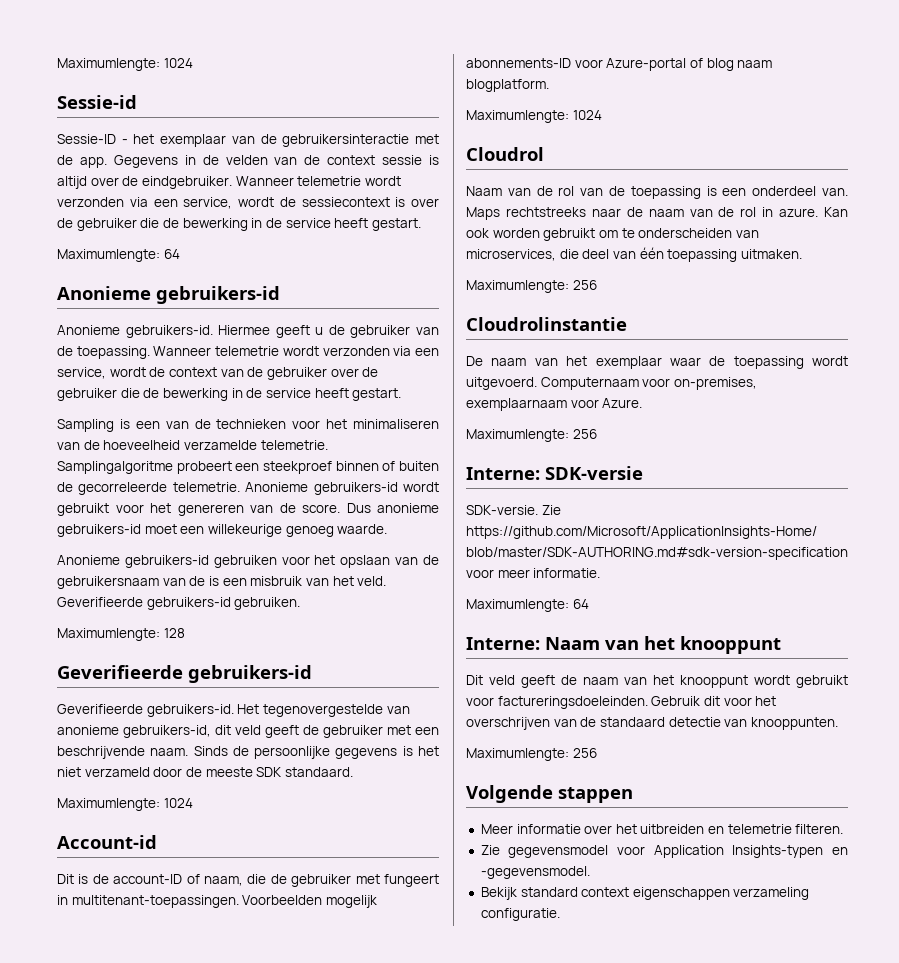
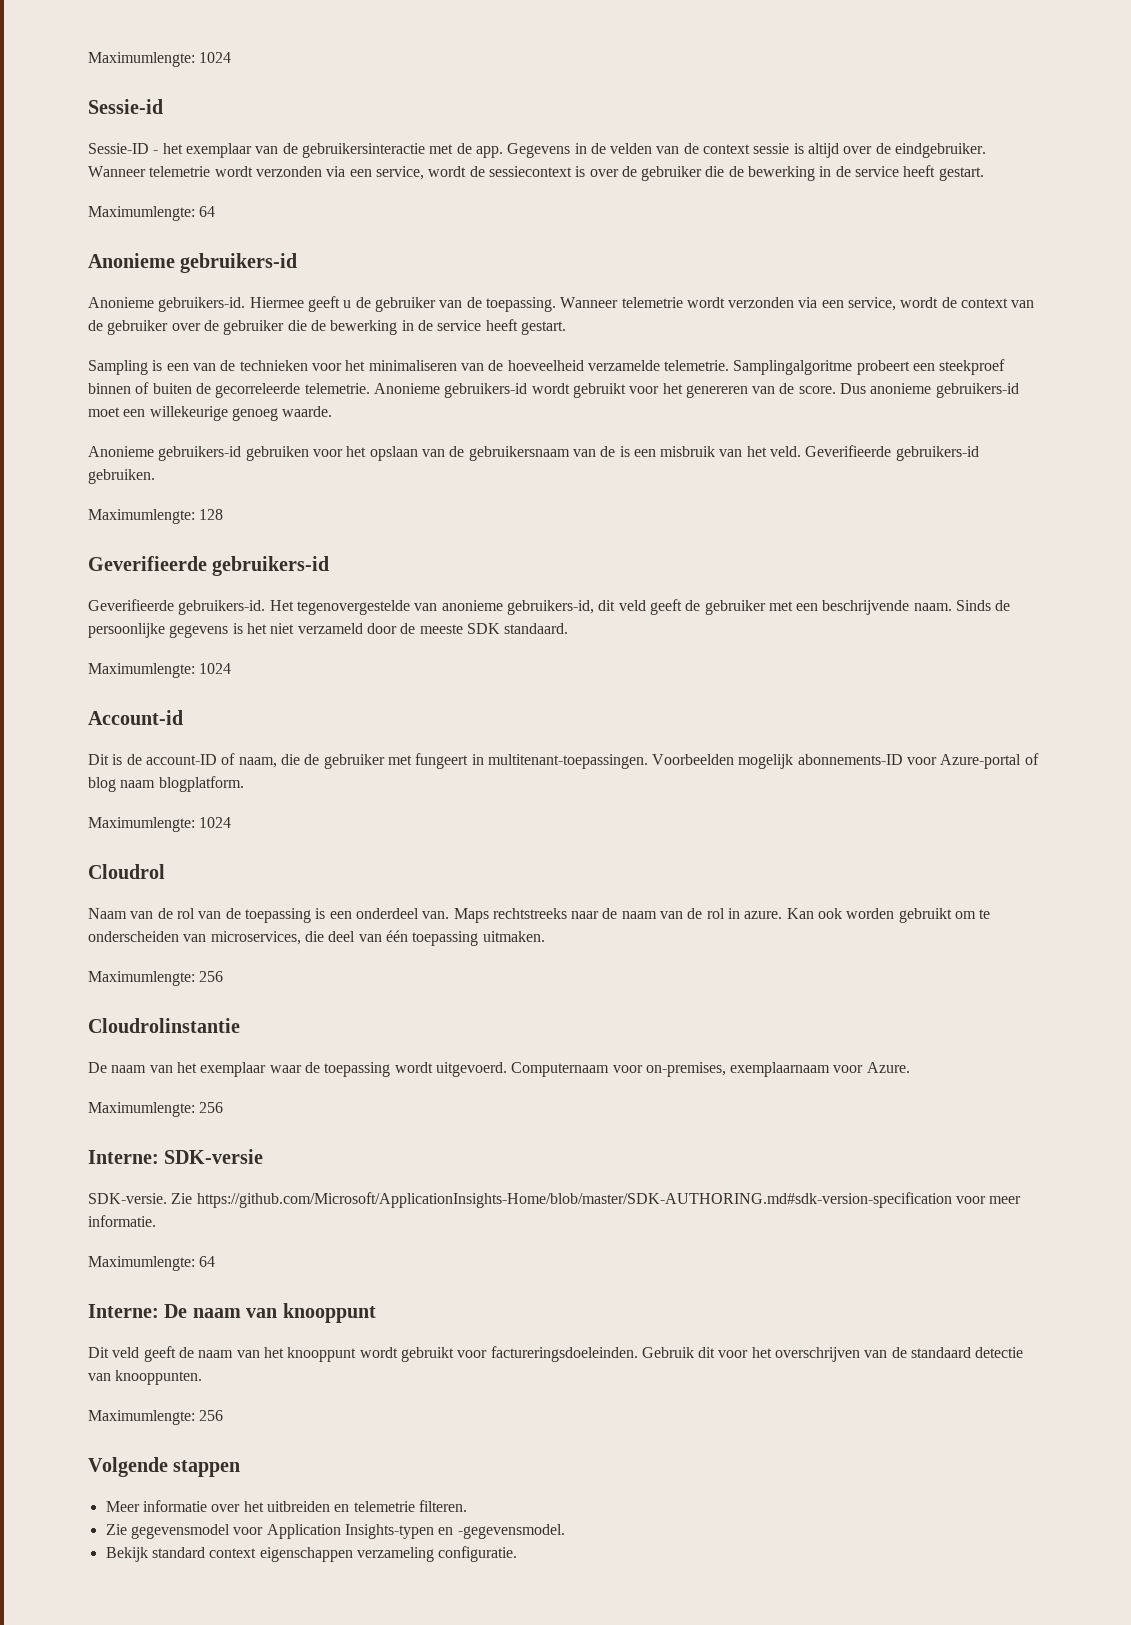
[545,636,675,650] Naam van het -> [164,1304,278,1318] De naam van

